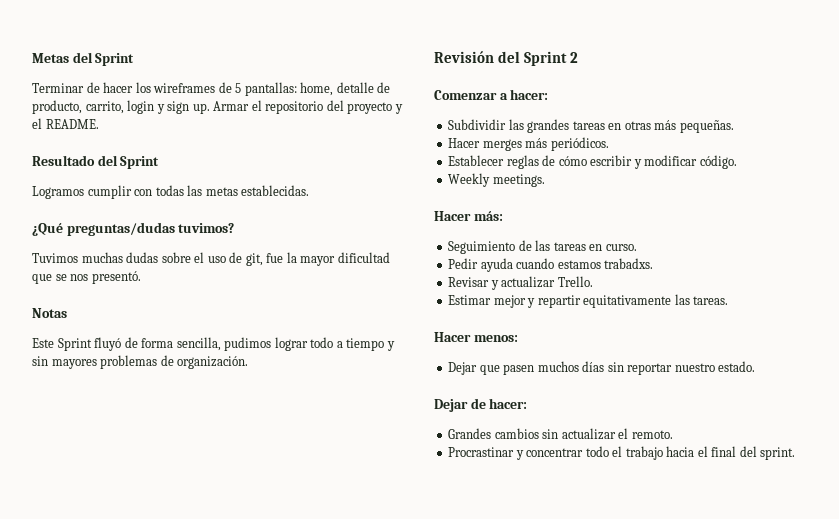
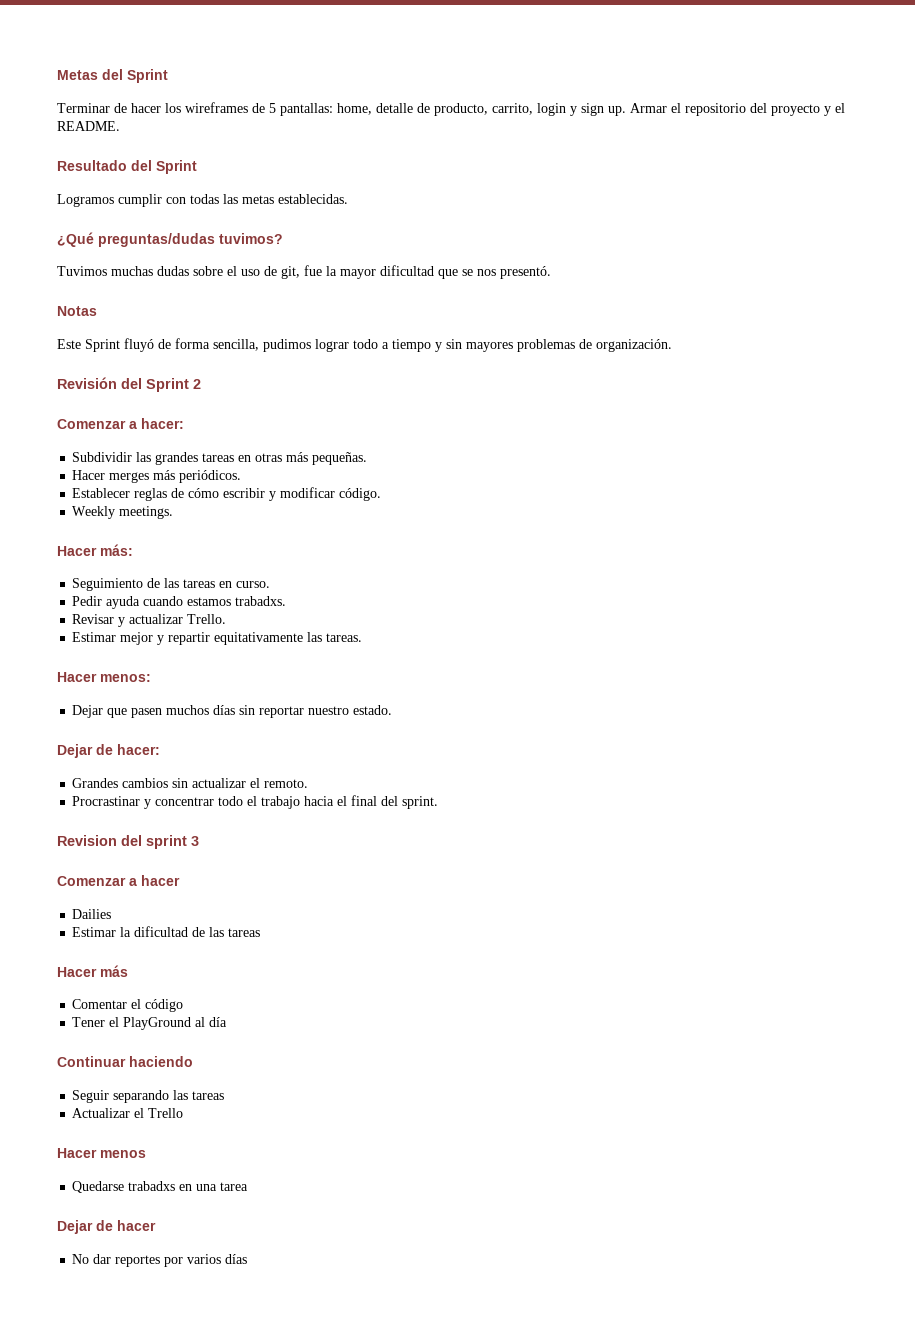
(796, 453) none -> [57,835,199,849] [57,875,180,886] [72,909,112,919] [72,926,261,937] [57,965,128,977] [72,999,184,1012] [72,1017,228,1030] [57,1056,193,1067] [72,1090,225,1103] [72,1108,184,1118] [57,1148,146,1158] [72,1181,249,1193] [57,1220,156,1234] [72,1254,248,1267] // Revision del sprint 3 // Comenzar a hacer // Dailies // Estimar la dificultad de las tareas // Hacer más // Comentar el código // Tener el PlayGround al día // Continuar haciendo // Seguir separando las tareas // Actualizar el Trello // Hacer menos // Quedarse trabadxs en una tarea // Dejar de hacer // No dar reportes por varios días

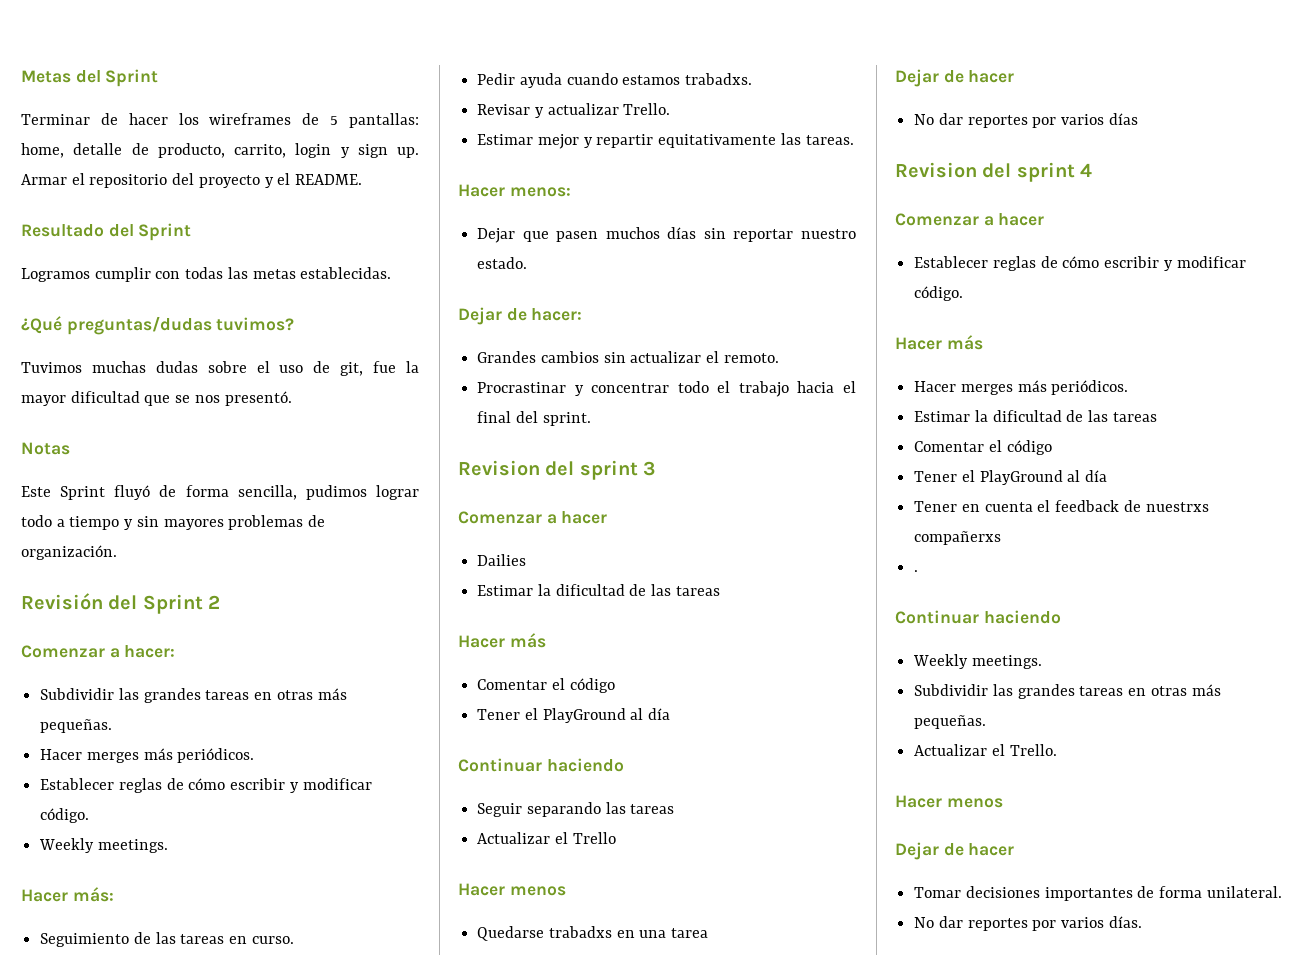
(248, 1259) none -> [895,162,1093,182] [895,213,1045,226] [914,256,1246,271] [914,286,964,301] [895,335,983,350] [914,380,1129,395] [914,410,1157,422] [914,440,1052,455] [914,470,1108,485] [914,500,1209,512] [914,531,1002,545] [914,570,919,572] [895,610,1061,624] [913,654,1042,669] [914,684,1221,699] [914,715,987,729] [914,744,1057,756] [895,795,1003,808] [895,842,1015,860] [914,886,1282,901] [914,916,1142,931] // Revision del sprint 4 // Comenzar a hacer // Establecer reglas de cómo escribir y modificar código. // Hacer más // Hacer merges más periódicos. // Estimar la dificultad de las tareas // Comentar el código // Tener el PlayGround al día // Tener en cuenta el feedback de nuestrxs compañerxs // . // Continuar haciendo // Weekly meetings. // Subdividir las grandes tareas en otras más pequeñas. // Actualizar el Trello. // Hacer menos // Dejar de hacer // Tomar decisiones importantes de forma unilateral. // No dar reportes por varios días.

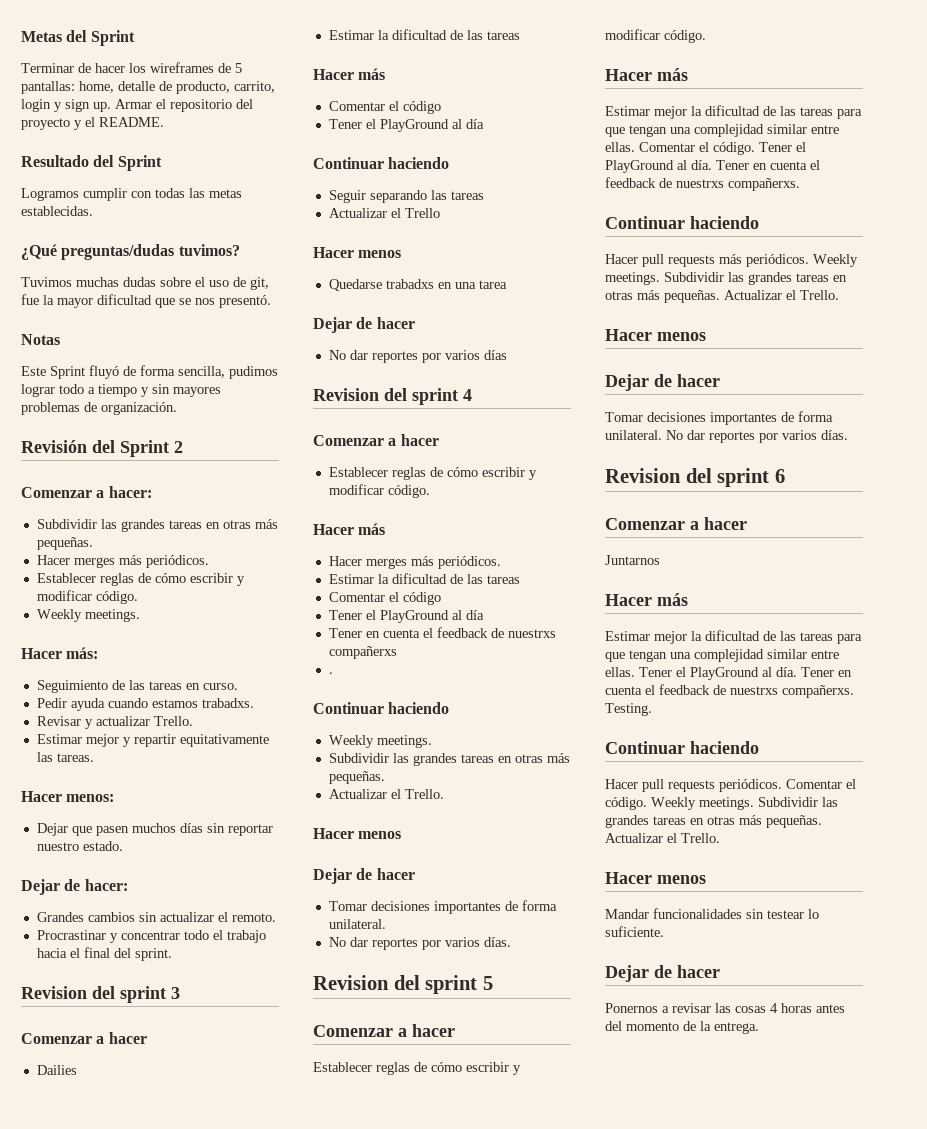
(1142, 922) none -> [313,975,493,994] [313,1024,455,1037] [313,1062,521,1075] [605,29,706,43] [605,68,688,81] [605,105,862,119] [605,124,839,137] [605,142,806,155] [605,160,820,173] [605,177,800,191] [605,216,759,229] [605,254,858,267] [605,272,847,285] [605,290,839,303] [605,329,706,341] [605,374,720,391] [605,411,833,425] [605,430,848,443] [605,468,785,487] [605,517,747,530] [605,555,660,565] [605,593,688,606] [605,630,862,644] [605,649,839,662] [605,667,852,680] [605,684,854,698] [605,703,652,716] [605,741,759,754] [605,779,856,792] [605,797,838,810] [605,815,822,828] [605,833,720,843] [605,872,706,884] [605,908,819,919] [605,926,664,937] [605,965,720,982] [605,1003,845,1013] [605,1021,759,1034] // Revision del sprint 5 // Comenzar a hacer // Establecer reglas de cómo escribir y modificar código. // Hacer más // Estimar mejor la dificultad de las tareas para que tengan una complejidad similar entre ellas. Comentar el código. Tener el PlayGround al día. Tener en cuenta el feedback de nuestrxs compañerxs. // Continuar haciendo // Hacer pull requests más periódicos. Weekly meetings. Subdividir las grandes tareas en otras más pequeñas. Actualizar el Trello. // Hacer menos // Dejar de hacer // Tomar decisiones importantes de forma unilateral. No dar reportes por varios días. // Revision del sprint 6 // Comenzar a hacer // Juntarnos // Hacer más // Estimar mejor la dificultad de las tareas para que tengan una complejidad similar entre ellas. Tener el PlayGround al día. Tener en cuenta el feedback de nuestrxs compañerxs. Testing. // Continuar haciendo // Hacer pull requests periódicos. Comentar el código. Weekly meetings. Subdividir las grandes tareas en otras más pequeñas. Actualizar el Trello. // Hacer menos // Mandar funcionalidades sin testear lo suficiente. // Dejar de hacer // Ponernos a revisar las cosas 4 horas antes del momento de la entrega.

